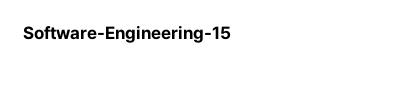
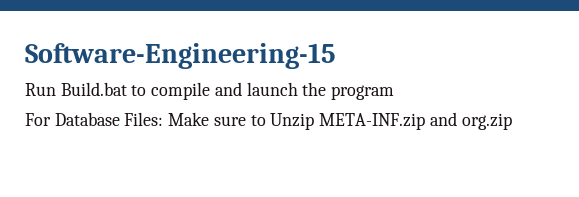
(231, 34) none -> [25,82,395,100] [25,112,512,130] // Run Build.bat to compile and launch the program // For Database Files: Make sure to Unzip META-INF.zip and org.zip

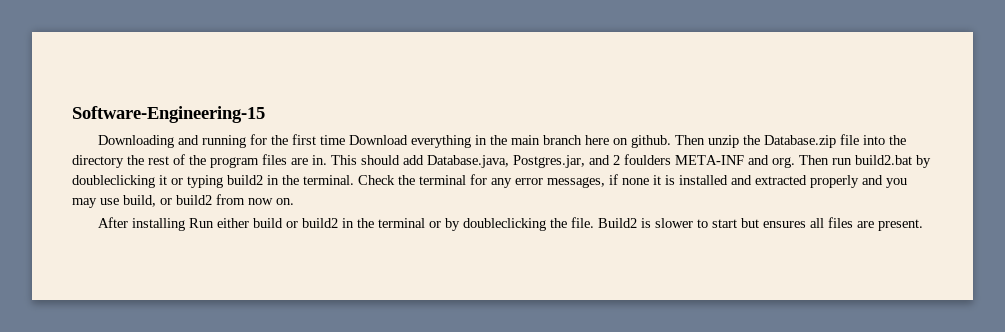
[25,82,395,100] [25,112,512,130] Run Build.bat to compile and launch the program // For Database Files: Make sure to Unzip META-INF.zip and org.zip -> [98,134,907,148] [72,154,931,168] [72,174,907,188] [72,194,294,208] [98,217,924,231] Downloading and running for the first time Download everything in the main branch here on github. Then unzip the Database.zip file into the directory the rest of the program files are in. This should add Database.java, Postgres.jar, and 2 foulders META-INF and org. Then run build2.bat by doubleclicking it or typing build2 in the terminal. Check the terminal for any error messages, if none it is installed and extracted properly and you may use build, or build2 from now on. // After installing Run either build or build2 in the terminal or by doubleclicking the file. Build2 is slower to start but ensures all files are present.

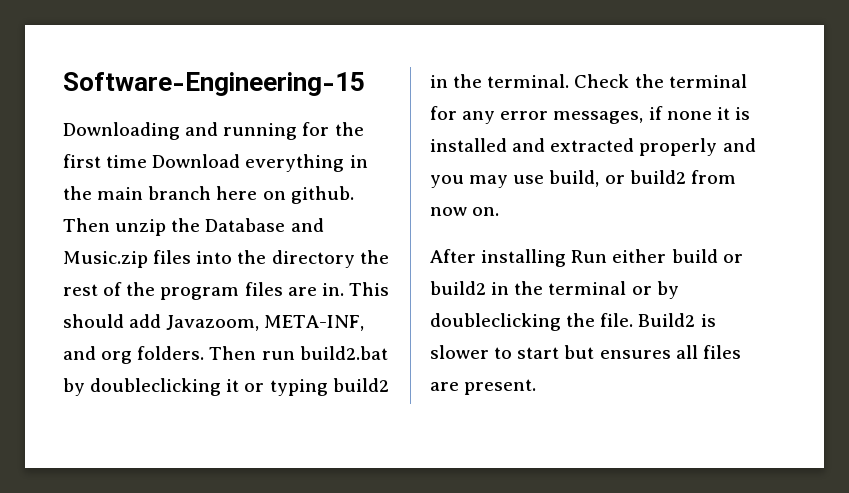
[764,134,860,148] Database.zip file -> [205,218,324,232] [63,250,192,268] Database and Music.zip files
[427,154,795,168] Database.java, Postgres.jar, and 2 foulders META-INF and org. -> [166,315,365,331] [63,346,205,364] Javazoom, META-INF, and org folders.

